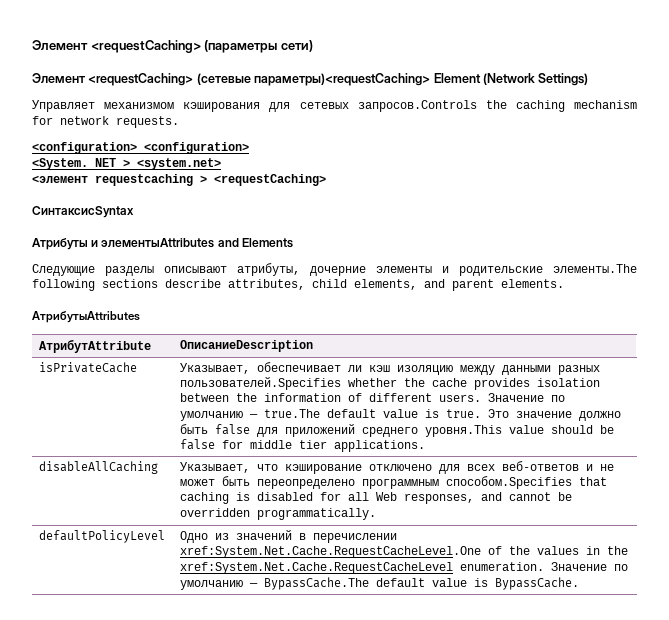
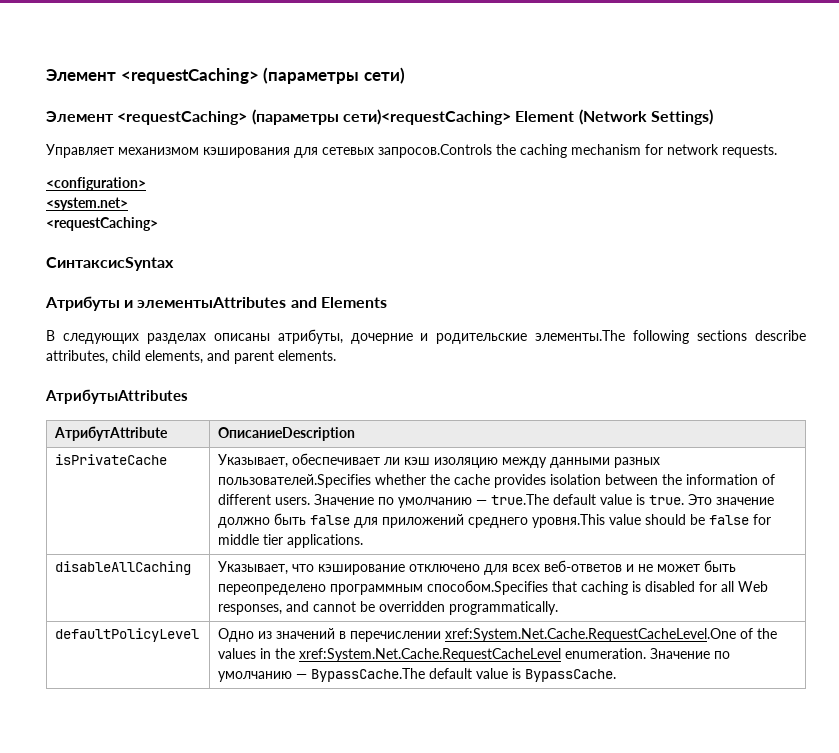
[196,73,431,86] (сетевые параметры)<requestCaching> -> [251,109,511,125] (параметры сети)<requestCaching>
[144,142,249,154] [32,158,221,170] [32,174,207,186] <configuration> // <System. NET > <system.net> // <элемент requestcaching > -> [46,197,128,211] // <system.net> //
[32,264,227,276] Следующие разделы описывают -> [46,330,270,344] В следующих разделах описаны
[376,266,432,273] элементы -> (413, 338) none

